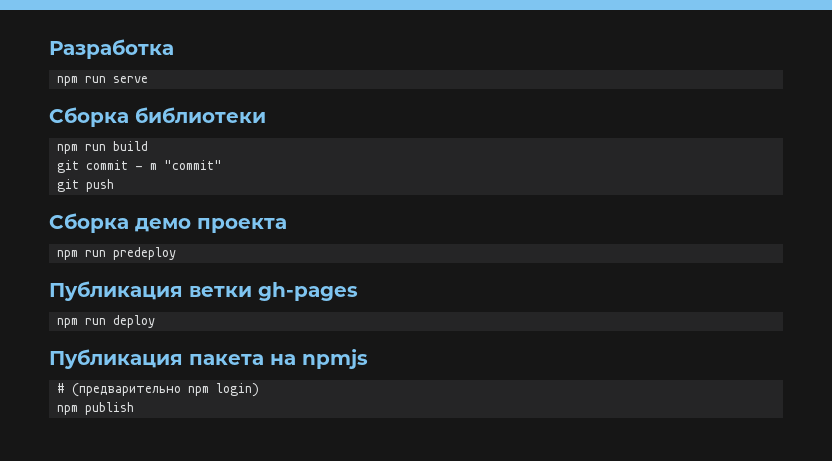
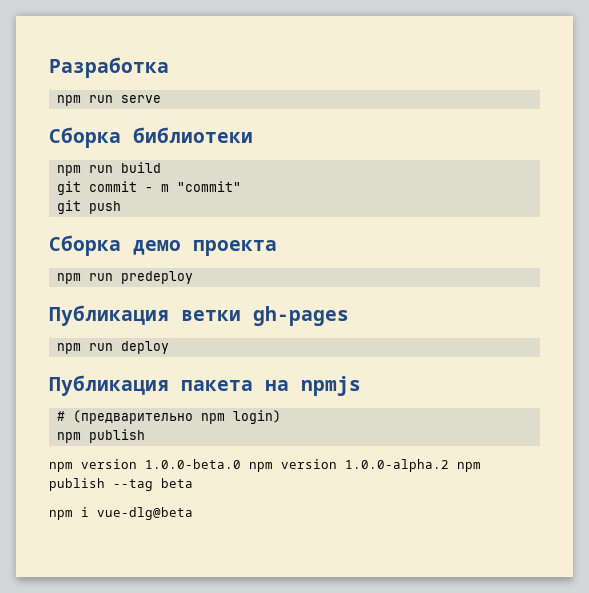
(134, 408) none -> [49,459,481,472] [49,478,193,491] [49,507,193,520] // npm version 1.0.0-beta.0 npm version 1.0.0-alpha.2 npm publish --tag beta // npm i vue-dlg@beta

